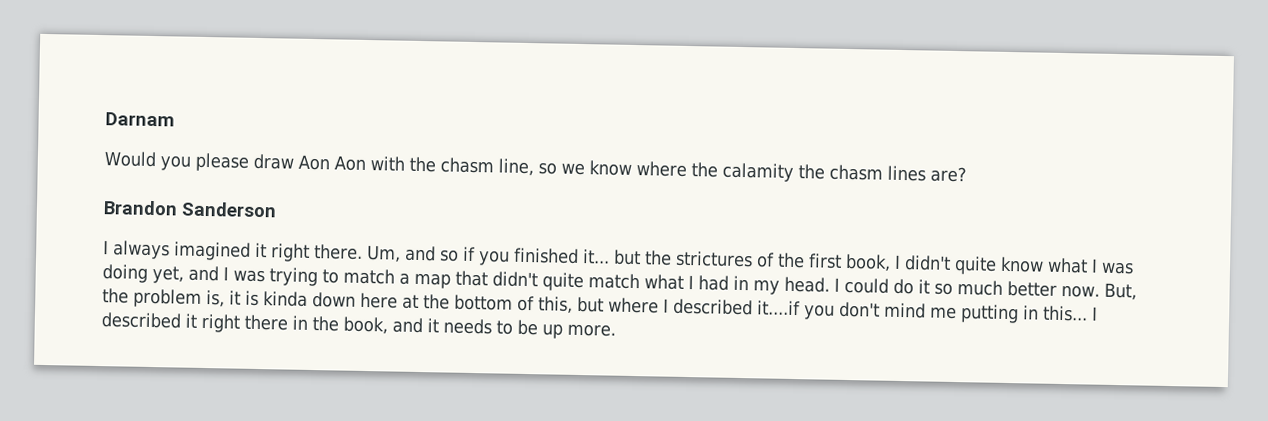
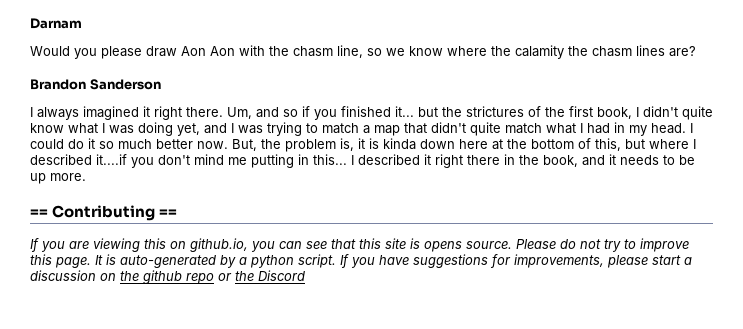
(616, 330) none -> [30,205,178,221] [30,238,689,252] [30,254,692,268] [30,270,305,284] // == Contributing == // If you are viewing this on github.io, you can see that this site is opens source. Please do not try to improve this page. It is auto-generated by a python script. If you have suggestions for improvements, please start a discussion on the github repo or the Discord

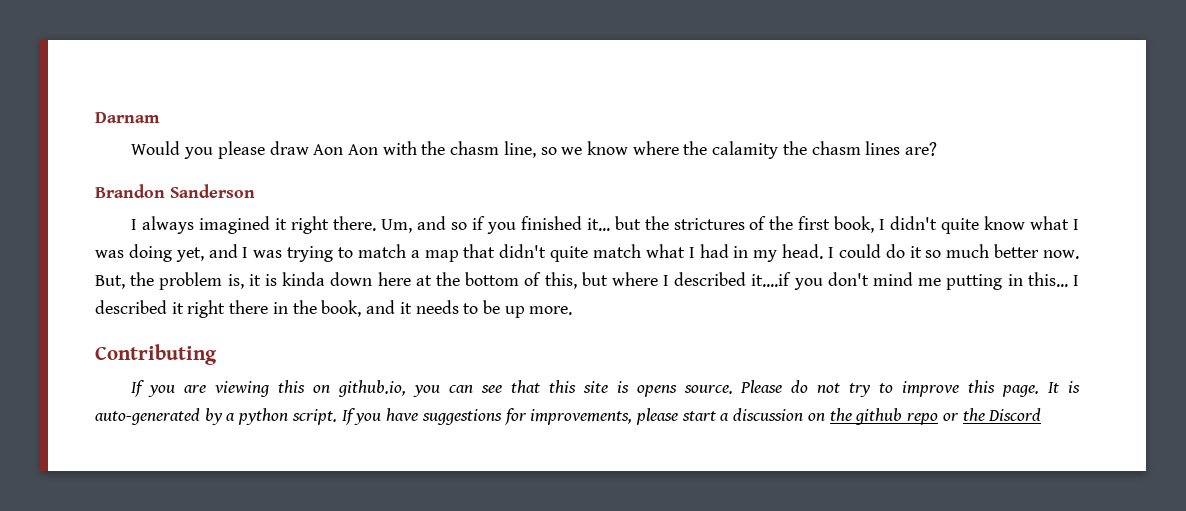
[30,209,48,217] == -> (573, 310) none
[159,209,178,217] == -> (217, 354) none

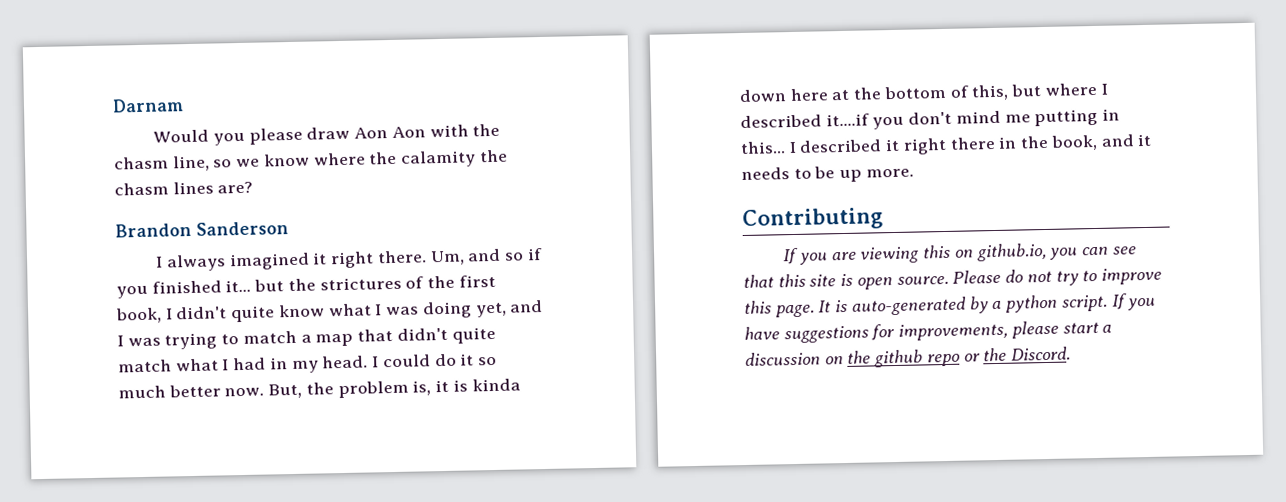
[636,385,677,397] opens -> [856,277,893,290] open
[988,408,1042,421] Discord -> [1010,346,1072,361] Discord.

